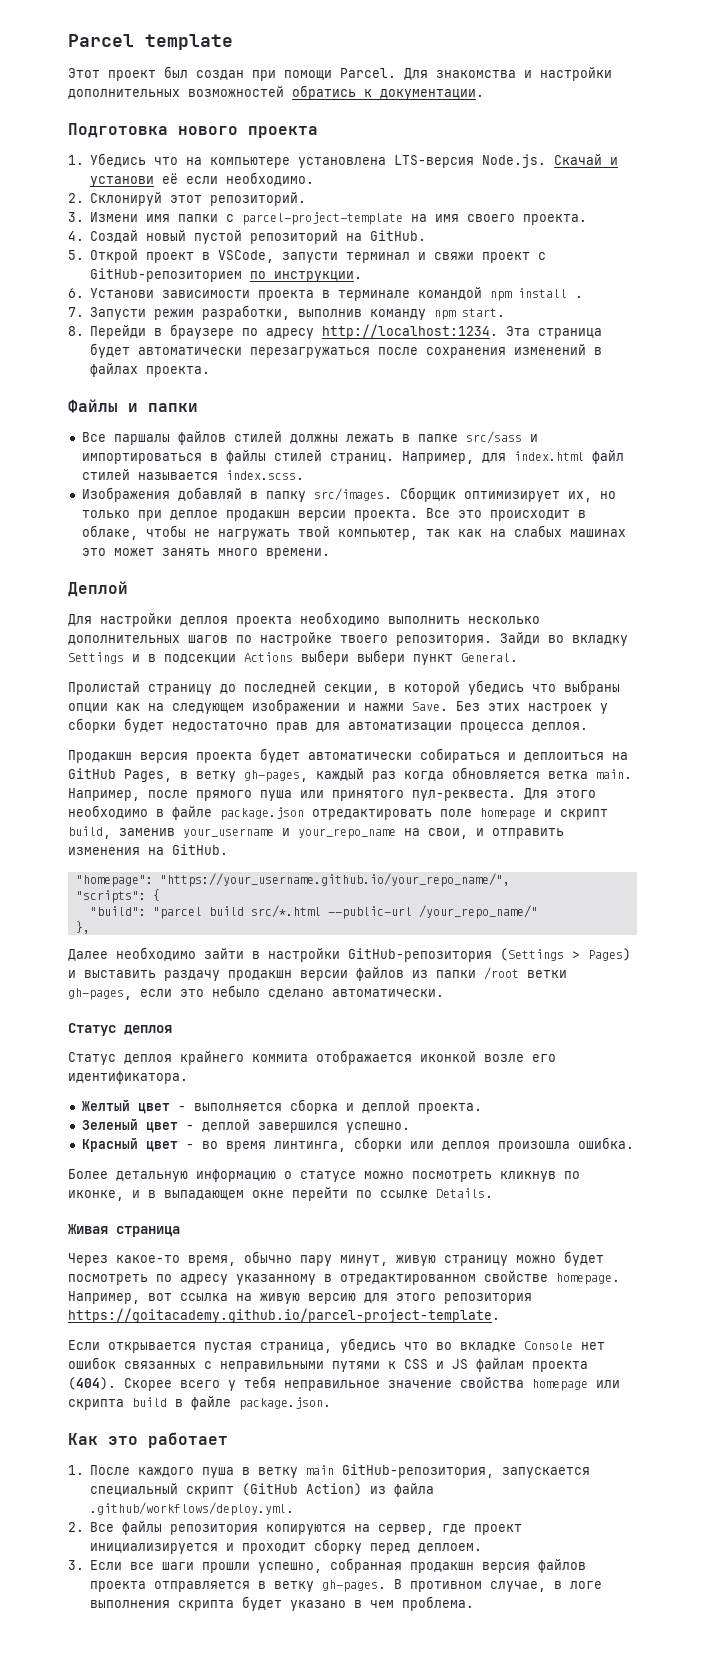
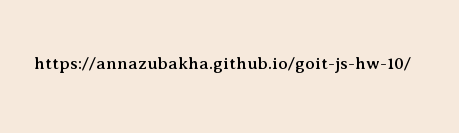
[68,34,233,50] [68,66,612,81] [68,85,484,100] [68,123,318,138] [68,153,619,168] [90,172,315,187] [68,192,307,206] [68,212,588,225] [68,230,427,244] [68,249,547,263] [90,268,363,282] [68,287,584,301] [68,305,506,320] [68,324,603,339] [90,343,603,358] [90,363,211,377] [68,399,198,413] [81,431,538,445] [81,450,624,464] [81,469,304,480] [81,487,616,502] [81,508,586,521] [81,525,626,540] [81,548,330,559] [68,581,128,597] [68,612,540,627] [68,632,628,646] [68,650,518,665] [68,680,620,695] [68,699,608,714] [68,718,588,733] [68,748,628,763] [68,767,632,782] [68,788,596,801] [68,805,608,820] [68,826,564,839] [68,844,228,855] [75,873,510,887] [75,889,160,903] [89,905,538,919] [75,921,90,934] [68,947,631,962] [68,967,567,981] [68,985,444,1000] [68,1023,172,1036] [68,1050,556,1065] [68,1071,188,1084] [81,1099,482,1114] [81,1119,410,1133] [81,1137,634,1152] [68,1169,580,1182] [68,1187,493,1201] [68,1224,180,1237] [68,1251,604,1266] [68,1271,620,1285] [68,1291,532,1304] [68,1308,500,1323] [68,1338,605,1353] [68,1357,588,1372] [68,1376,620,1391] [68,1396,331,1410] [68,1432,228,1448] [68,1464,591,1478] [90,1483,435,1497] [90,1502,295,1516] [68,1521,523,1535] [90,1539,483,1554] [68,1558,587,1573] [90,1579,603,1592] [90,1596,475,1611] Parcel template // Этот проект был создан при помощи Parcel. Для знакомства и настройки дополнительных возможностей обратись к документации. // Подготовка нового проекта // 1. Убедись что на компьютере установлена LTS-версия Node.js. Скачай и установи её если необходимо. // 2. Склонируй этот репозиторий. // 3. Измени имя папки с parcel-project-template на имя своего проекта. // 4. Создай новый пустой репозиторий на GitHub. // 5. Открой проект в VSCode, запусти терминал и свяжи проект с GitHub-репозиторием по инструкции. // 6. Установи зависимости проекта в терминале командой npm install . // 7. Запусти режим разработки, выполнив команду npm start. // 8. Перейди в браузере по адресу http://localhost:1234. Эта страница будет автоматически перезагружаться после сохранения изменений в файлах проекта. // Файлы и папки // Все паршалы файлов стилей должны лежать в папке src/sass и импортироваться в файлы стилей страниц. Например, для index.html файл стилей называется index.scss. // Изображения добавляй в папку src/images. Сборщик оптимизирует их, но только при деплое продакшн версии проекта. Все это происходит в облаке, чтобы не нагружать твой компьютер, так как на слабых машинах это может занять много времени. // Деплой // Для настройки деплоя проекта необходимо выполнить несколько дополнительных шагов по настройке твоего репозитория. Зайди во вкладку Settings и в подсекции Actions выбери выбери пункт General. // Пролистай страницу до последней секции, в которой убедись что выбраны опции как на следующем изображении и нажми Save. Без этих настроек у сборки будет недостаточно прав для автоматизации процесса деплоя. // Продакшн версия проекта будет автоматически собираться и деплоиться на GitHub Pages, в ветку gh-pages, каждый раз когда обновляется ветка main. Например, после прямого пуша или принятого пул-реквеста. Для этого необходимо в файле package.json отредактировать поле homepage и скрипт build, заменив your_username и your_repo_name на свои, и отправить изменения на GitHub. // "homepage": "https://your_username.github.io/your_repo_name/", // "scripts": { // "build": "parcel build src/*.html --public-url /your_repo_name/" // }, // Далее необходимо зайти в настройки GitHub-репозитория (Settings > Pages) и выставить раздачу продакшн версии файлов из папки /root ветки gh-pages, если это небыло сделано автоматически. // Статус деплоя // Статус деплоя крайнего коммита отображается иконкой возле его идентификатора. // Желтый цвет - выполняется сборка и деплой проекта. // Зеленый цвет - деплой завершился успешно. // Красный цвет - во время линтинга, сборки или деплоя произошла ошибка. // Более детальную информацию о статусе можно посмотреть кликнув по иконке, и в выпадающем окне перейти по ссылке Details. // Живая страница // Через какое-то время, обычно пару минут, живую страницу можно будет посмотреть по адресу указанному в отредактированном свойстве homepage. Например, вот ссылка на живую версию для этого репозитория https://goitacademy.github.io/parcel-project-template. // Если открывается пустая страница, убедись что во вкладке Console нет ошибок связанных с неправильными путями к CSS и JS файлам проекта (404). Скорее всего у тебя неправильное значение свойства homepage или скрипта build в файле package.json. // Как это работает // 1. После каждого пуша в ветку main GitHub-репозитория, запускается специальный скрипт (GitHub Action) из файла .github/workflows/deploy.yml. // 2. Все файлы репозитория копируются на сервер, где проект инициализируется и проходит сборку перед деплоем. // 3. Если все шаги прошли успешно, собранная продакшн версия файлов проекта отправляется в ветку gh-pages. В противном случае, в логе выполнения скрипта будет указано в чем проблема. -> [34,57,411,73] https://annazubakha.github.io/goit-js-hw-10/

